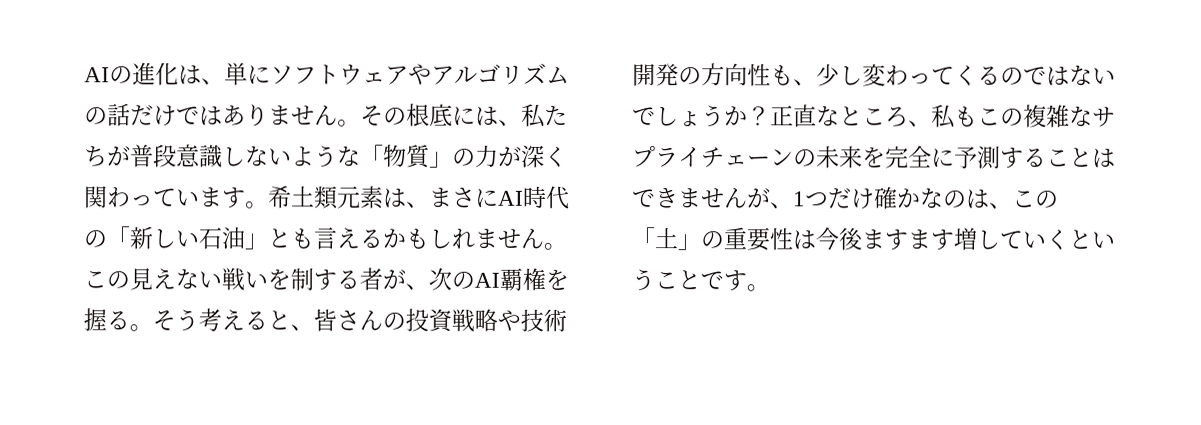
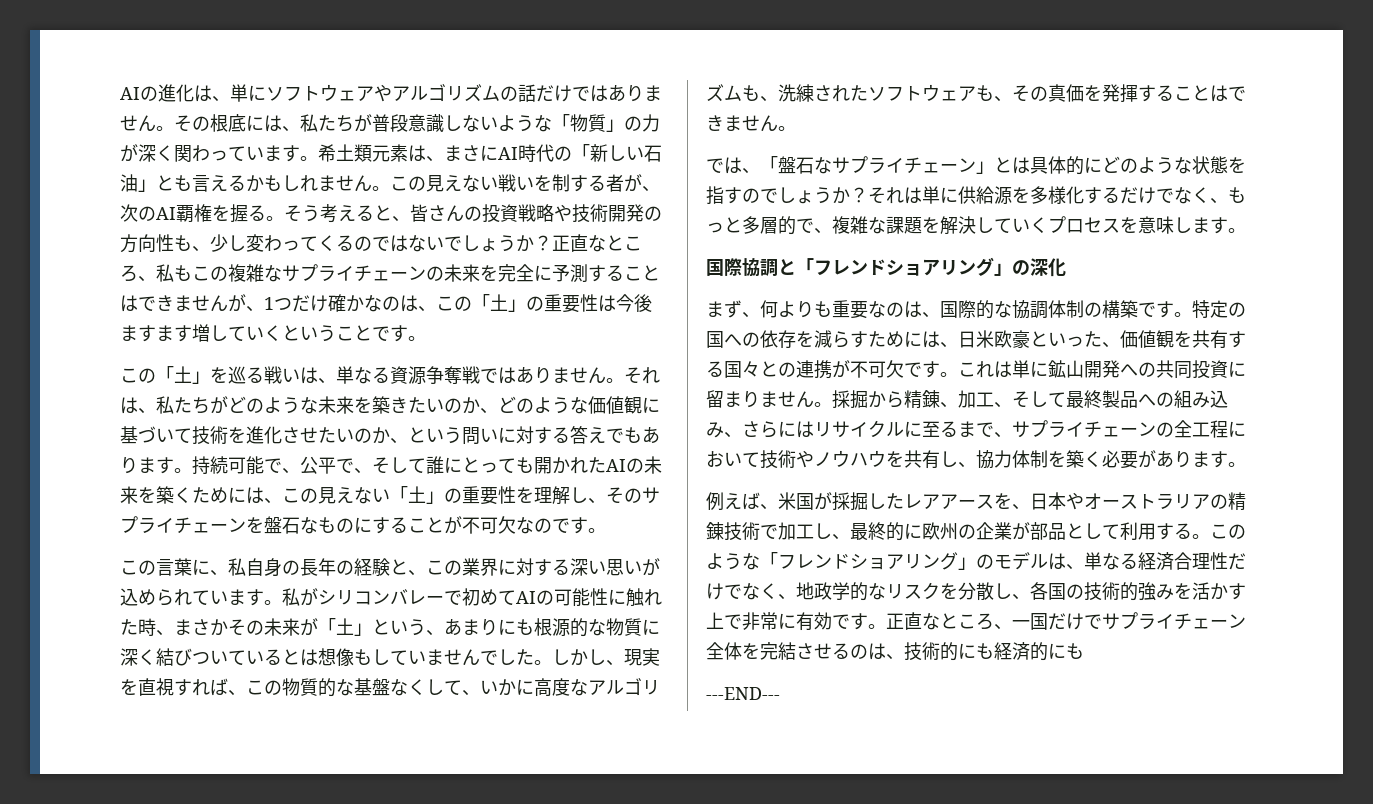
(770, 288) none -> [120,366,660,385] [120,396,660,414] [120,426,660,445] [120,456,662,475] [120,486,660,505] [120,516,606,534] [120,558,660,577] [120,588,662,607] [120,618,660,637] [120,648,660,666] [120,678,660,697] [706,84,1246,103] [706,115,796,132] [706,156,1246,175] [706,186,1246,205] [706,216,1246,235] [706,257,1066,277] [706,300,1246,319] [706,330,1246,349] [706,360,1246,379] [706,390,1228,409] [706,420,1246,438] [706,450,1246,469] [706,492,1246,511] [706,522,1246,541] [706,552,1246,570] [706,582,1246,601] [706,612,1246,631] [706,642,1084,661] [706,687,780,700] // この「土」を巡る戦いは、単なる資源争奪戦ではありません。それは、私たちがどのような未来を築きたいのか、どのような価値観に基づいて技術を進化させたいのか、という問いに対する答えでもあります。持続可能で、公平で、そして誰にとっても開かれたAIの未来を築くためには、この見えない「土」の重要性を理解し、そのサプライチェーンを盤石なものにすることが不可欠なのです。 // この言葉に、私自身の長年の経験と、この業界に対する深い思いが込められています。私がシリコンバレーで初めてAIの可能性に触れた時、まさかその未来が「土」という、あまりにも根源的な物質に深く結びついているとは想像もしていませんでした。しかし、現実を直視すれば、この物質的な基盤なくして、いかに高度なアルゴリズムも、洗練されたソフトウェアも、その真価を発揮することはできません。 // では、「盤石なサプライチェーン」とは具体的にどのような状態を指すのでしょうか？それは単に供給源を多様化するだけでなく、もっと多層的で、複雑な課題を解決していくプロセスを意味します。 // 国際協調と「フレンドショアリング」の深化 // まず、何よりも重要なのは、国際的な協調体制の構築です。特定の国への依存を減らすためには、日米欧豪といった、価値観を共有する国々との連携が不可欠です。これは単に鉱山開発への共同投資に留まりません。採掘から精錬、加工、そして最終製品への組み込み、さらにはリサイクルに至るまで、サプライチェーンの全工程において技術やノウハウを共有し、協力体制を築く必要があります。 // 例えば、米国が採掘したレアアースを、日本やオーストラリアの精錬技術で加工し、最終的に欧州の企業が部品として利用する。このような「フレンドショアリング」のモデルは、単なる経済合理性だけでなく、地政学的なリスクを分散し、各国の技術的強みを活かす上で非常に有効です。正直なところ、一国だけでサプライチェーン全体を完結させるのは、技術的にも経済的にも // ---END---

